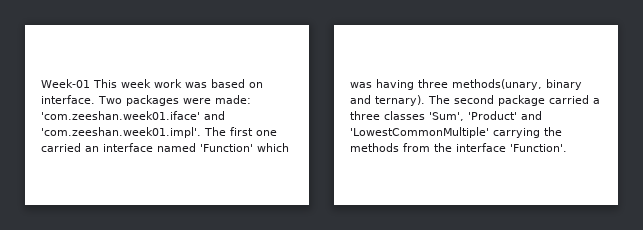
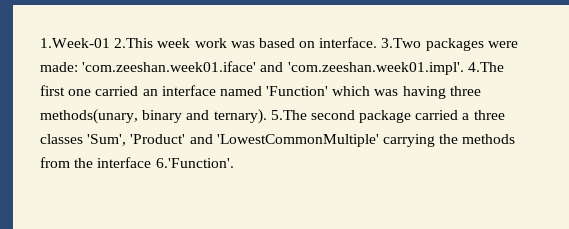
[41,79,117,88] Week-01 This -> [40,38,154,48] 1.Week-01 2.This
[98,96,122,104] Two -> [381,38,422,48] 3.Two
[204,127,226,136] The -> [467,62,504,72] 4.The
[428,95,450,104] The -> [270,110,307,120] 5.The
[510,144,567,152] 'Function'. -> [155,158,234,168] 6.'Function'.

